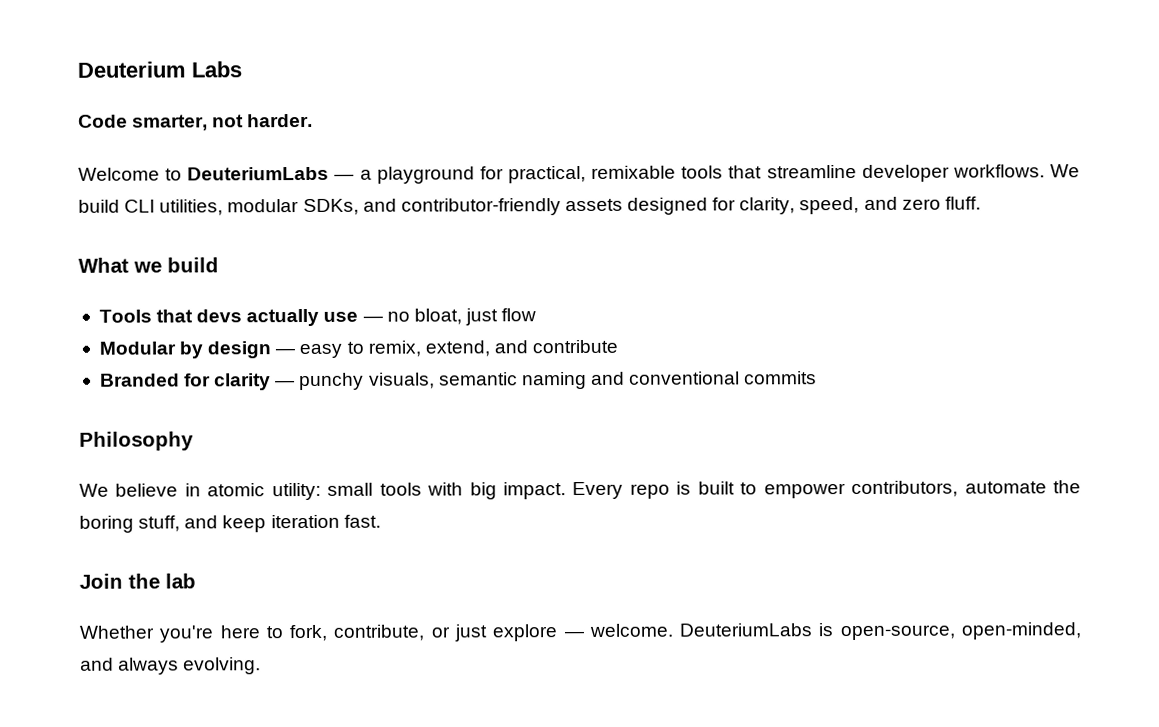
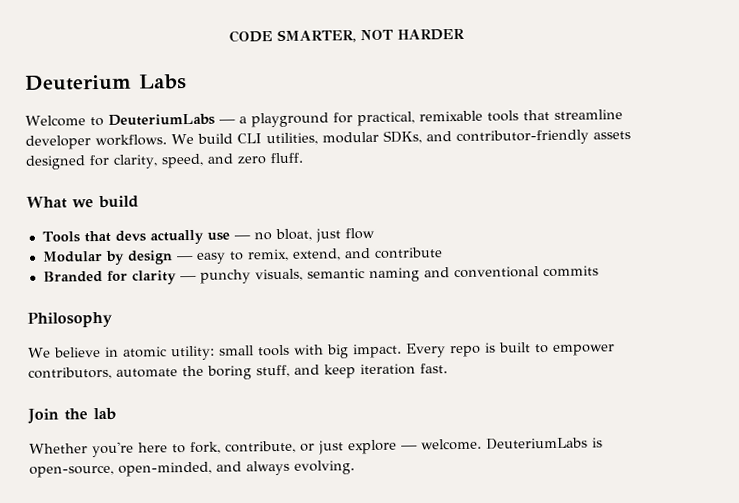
[77,61,242,78] [78,113,314,131] Deuterium Labs // Code smarter, not harder. -> [229,28,465,44] [25,74,187,91] CODE SMARTER, NOT HARDER // Deuterium Labs

